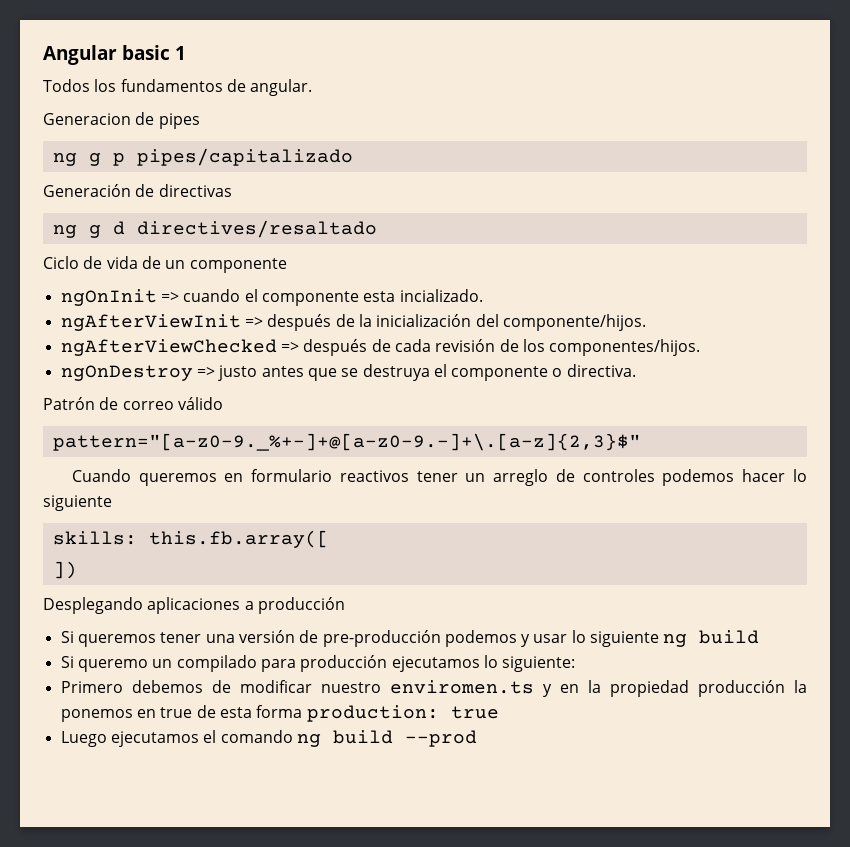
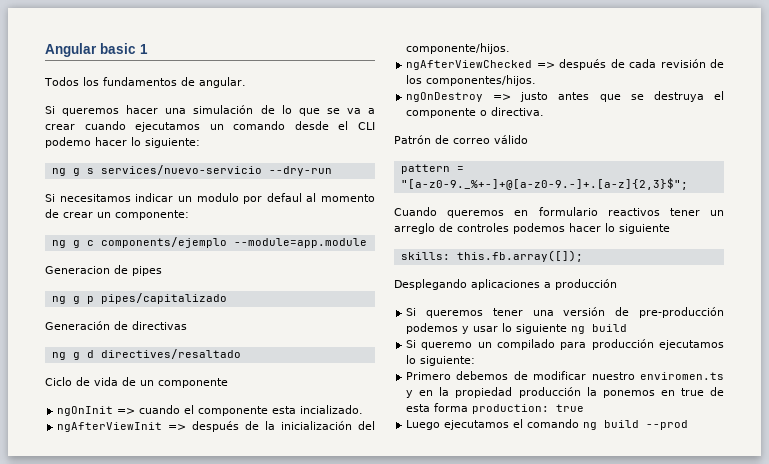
(313, 87) none -> [45,105,375,116] [45,121,375,132] [45,137,200,148] [51,165,332,176] [45,193,375,204] [45,209,189,220] [51,237,367,248] // Si queremos hacer una simulación de lo que se va a crear cuando ejecutamos un comando desde el CLI podemo hacer lo siguiente: // ng g s services/nuevo-servicio --dry-run // Si necesitamos indicar un modulo por defaul al momento de crear un componente: // ng g c components/ejemplo --module=app.module
[52,433,641,451] pattern="[a-z0-9._%+-]+@[a-z0-9.-]+\.[a-z]{2,3}$" -> [400,164,464,174] [400,178,688,190] pattern = "[a-z0-9._%+-]+@[a-z0-9.-]+.[a-z]{2,3}$";
[148,530,329,548] [52,561,77,579] this.fb.array([ // ]) -> [456,250,583,262] this.fb.array([]);

